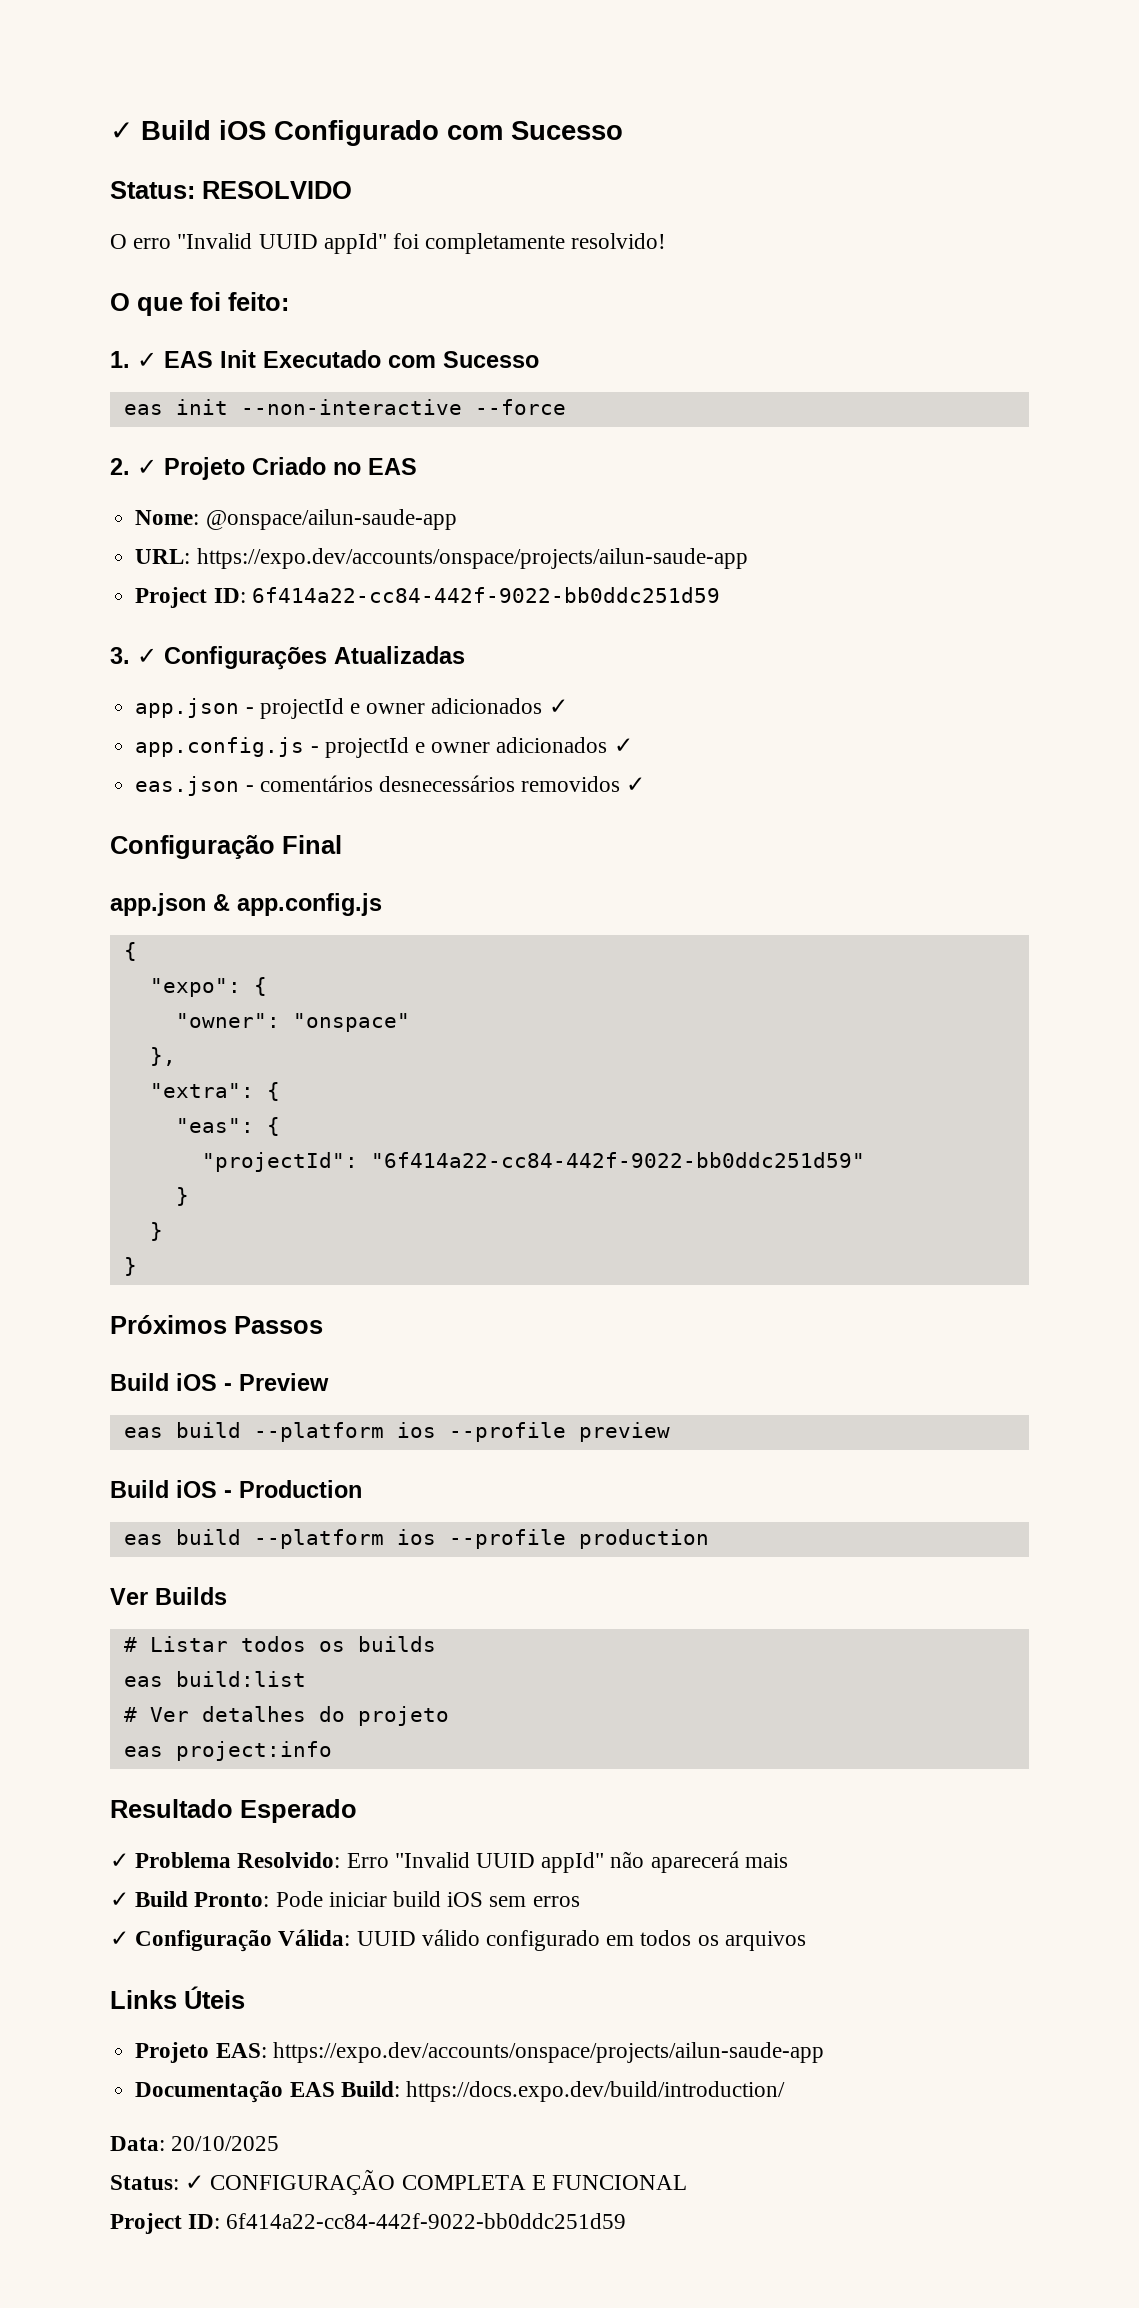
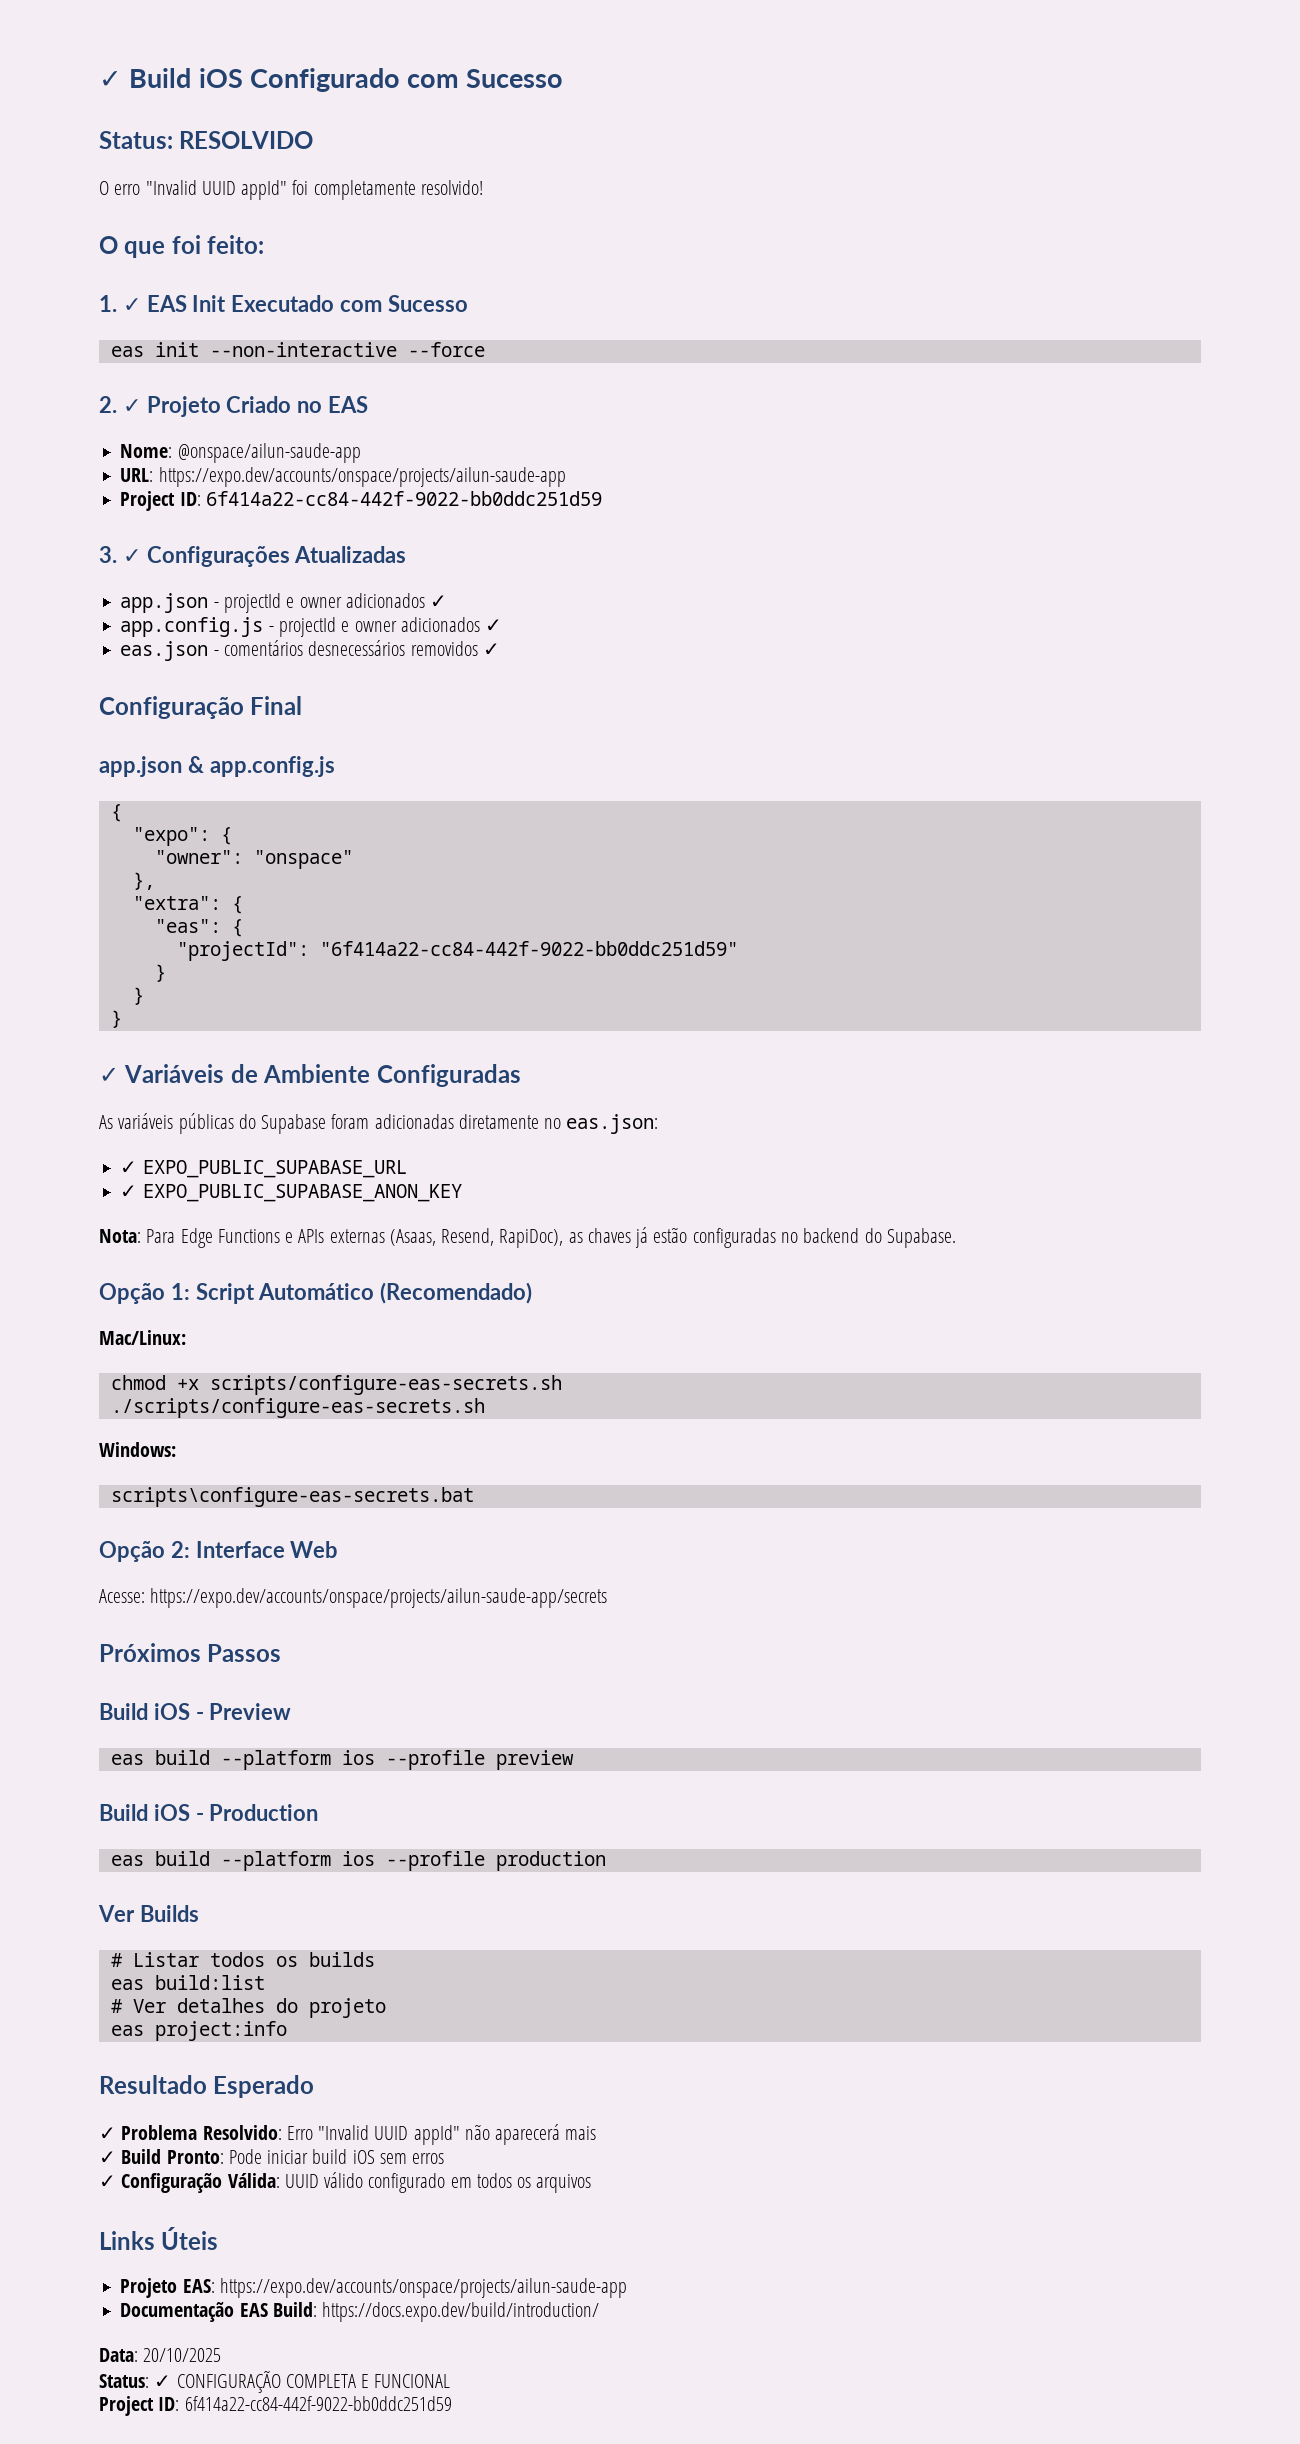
(137, 1266) none -> [99,1064,521,1087] [99,1113,659,1134] [120,1160,407,1178] [120,1184,462,1202] [99,1227,956,1248] [99,1282,533,1304] [99,1330,186,1345] [110,1375,562,1395] [110,1398,485,1418] [99,1442,176,1457] [110,1487,474,1507] [99,1541,338,1562] [99,1588,608,1608] // ✓ Variáveis de Ambiente Configuradas // As variáveis públicas do Supabase foram adicionadas diretamente no eas.json: // ✓ EXPO_PUBLIC_SUPABASE_URL // ✓ EXPO_PUBLIC_SUPABASE_ANON_KEY // Nota: Para Edge Functions e APIs externas (Asaas, Resend, RapiDoc), as chaves já estão configuradas no backend do Supabase. // Opção 1: Script Automático (Recomendado) // Mac/Linux: // chmod +x scripts/configure-eas-secrets.sh // ./scripts/configure-eas-secrets.sh // Windows: // scripts\configure-eas-secrets.bat // Opção 2: Interface Web // Acesse: https://expo.dev/accounts/onspace/projects/ailun-saude-app/secrets

